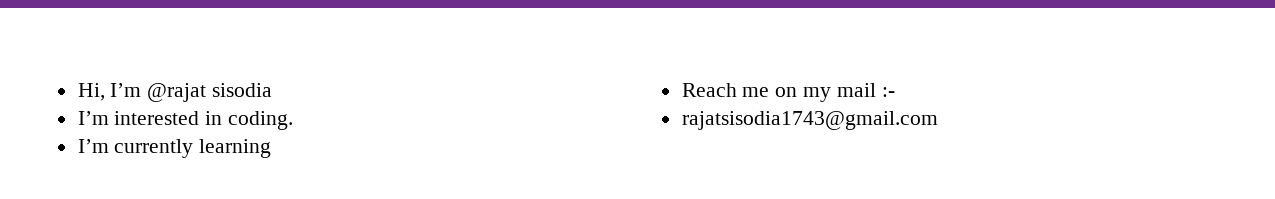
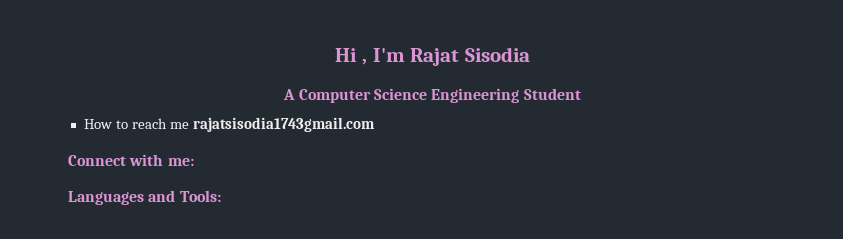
[77,83,273,102] [77,111,294,130] [77,139,272,158] [681,83,895,102] [681,111,938,130] Hi, I’m @rajat sisodia // I’m interested in coding. // I’m currently learning // Reach me on my mail :- // rajatsisodia1743@gmail.com -> [335,47,530,66] [283,88,581,103] [83,117,375,132] [68,154,194,166] [68,190,221,205] Hi , I'm Rajat Sisodia // A Computer Science Engineering Student // How to reach me rajatsisodia1743gmail.com // Connect with me: // Languages and Tools:

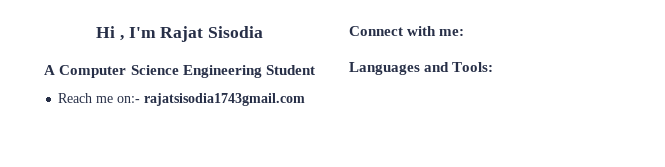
[83,118,189,129] How to reach me -> [58,93,141,103] Reach me on:-

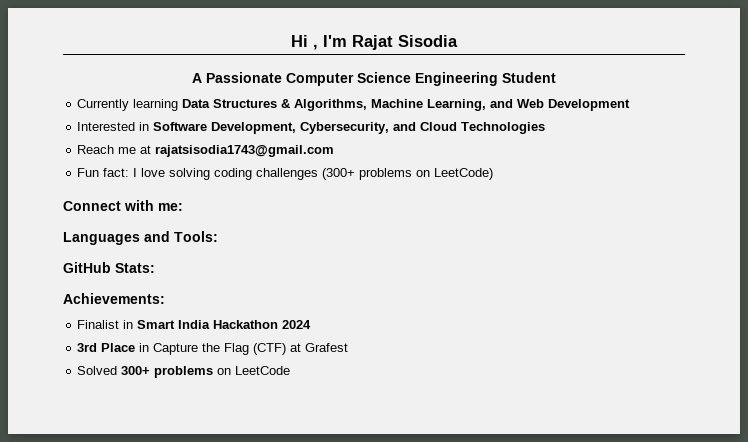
(56, 70) none -> [206,72,282,83] Passionate
[58,93,306,106] Reach me on:- rajatsisodia1743gmail.com -> [77,99,631,111] [77,122,546,134] [77,145,335,157] [77,168,494,180] Currently learning Data Structures & Algorithms, Machine Learning, and Web Development // Interested in Software Development, Cybersecurity, and Cloud Technologies // Reach me at rajatsisodia1743@gmail.com // Fun fact: I love solving coding challenges (300+ problems on LeetCode)
(494, 67) none -> [63,262,155,273] [63,293,165,304] [77,320,312,329] [77,343,349,355] [77,366,291,378] // GitHub Stats: // Achievements: // Finalist in Smart India Hackathon 2024 // 3rd Place in Capture the Flag (CTF) at Grafest // Solved 300+ problems on LeetCode

